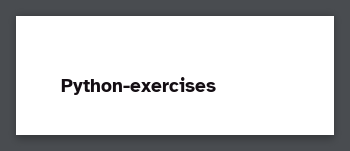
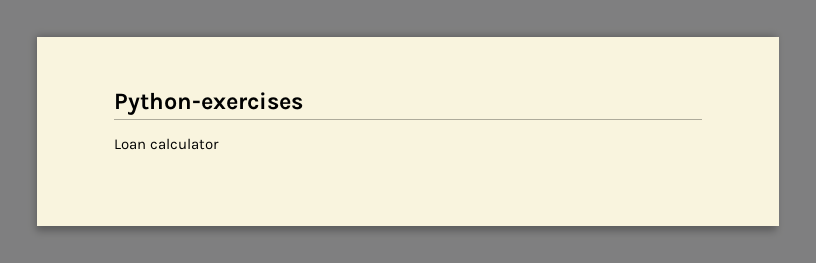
(216, 86) none -> [114,138,220,150] // Loan calculator

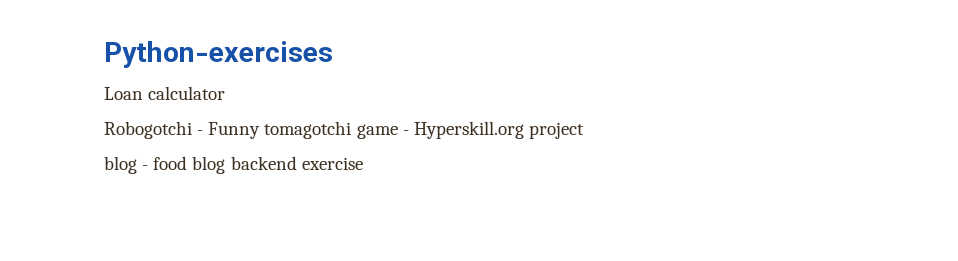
(220, 144) none -> [104,121,584,139] [104,156,363,174] // Robogotchi - Funny tomagotchi game - Hyperskill.org project // blog - food blog backend exercise

